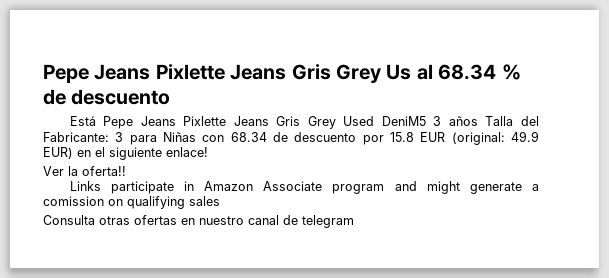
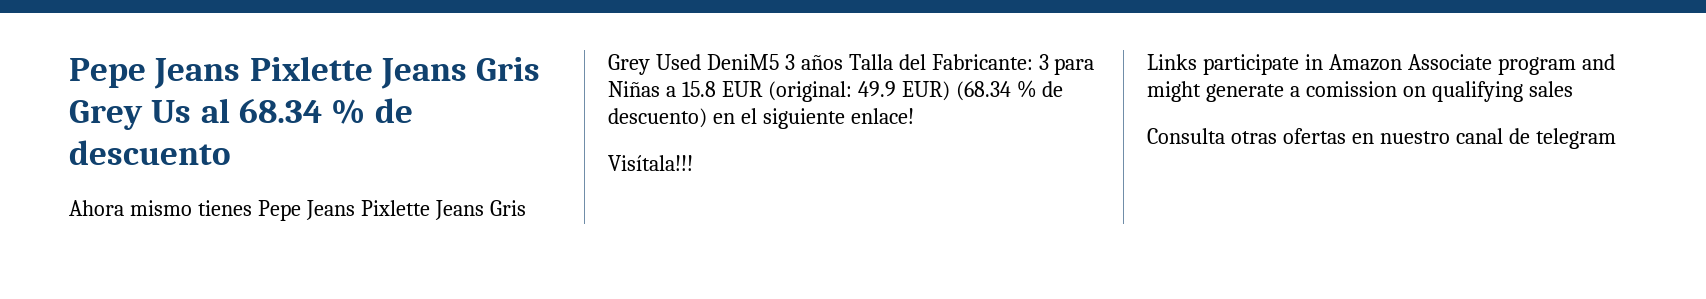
[69,116,96,126] Está -> [69,200,252,216] Ahora mismo tienes
[202,132,384,145] con 68.34 de descuento por -> [665,86,676,97] a
(73, 153) none -> [955,80,1064,101] [608,108,707,128] (68.34 % de descuento)
[43,166,126,176] Ver la oferta!! -> [608,155,693,171] Visítala!!!

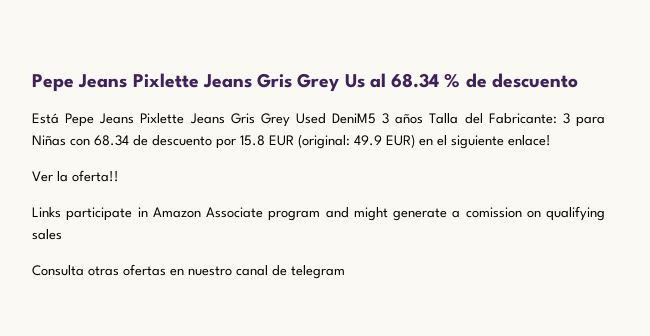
[69,200,252,216] Ahora mismo tienes -> [32,113,59,124] Está
[665,86,676,97] a -> [70,135,236,149] con 68.34 de descuento por
[955,80,1064,101] [608,108,707,128] (68.34 % de descuento) -> (415, 141) none
[608,155,693,171] Visítala!!! -> [32,170,119,182] Ver la oferta!!

